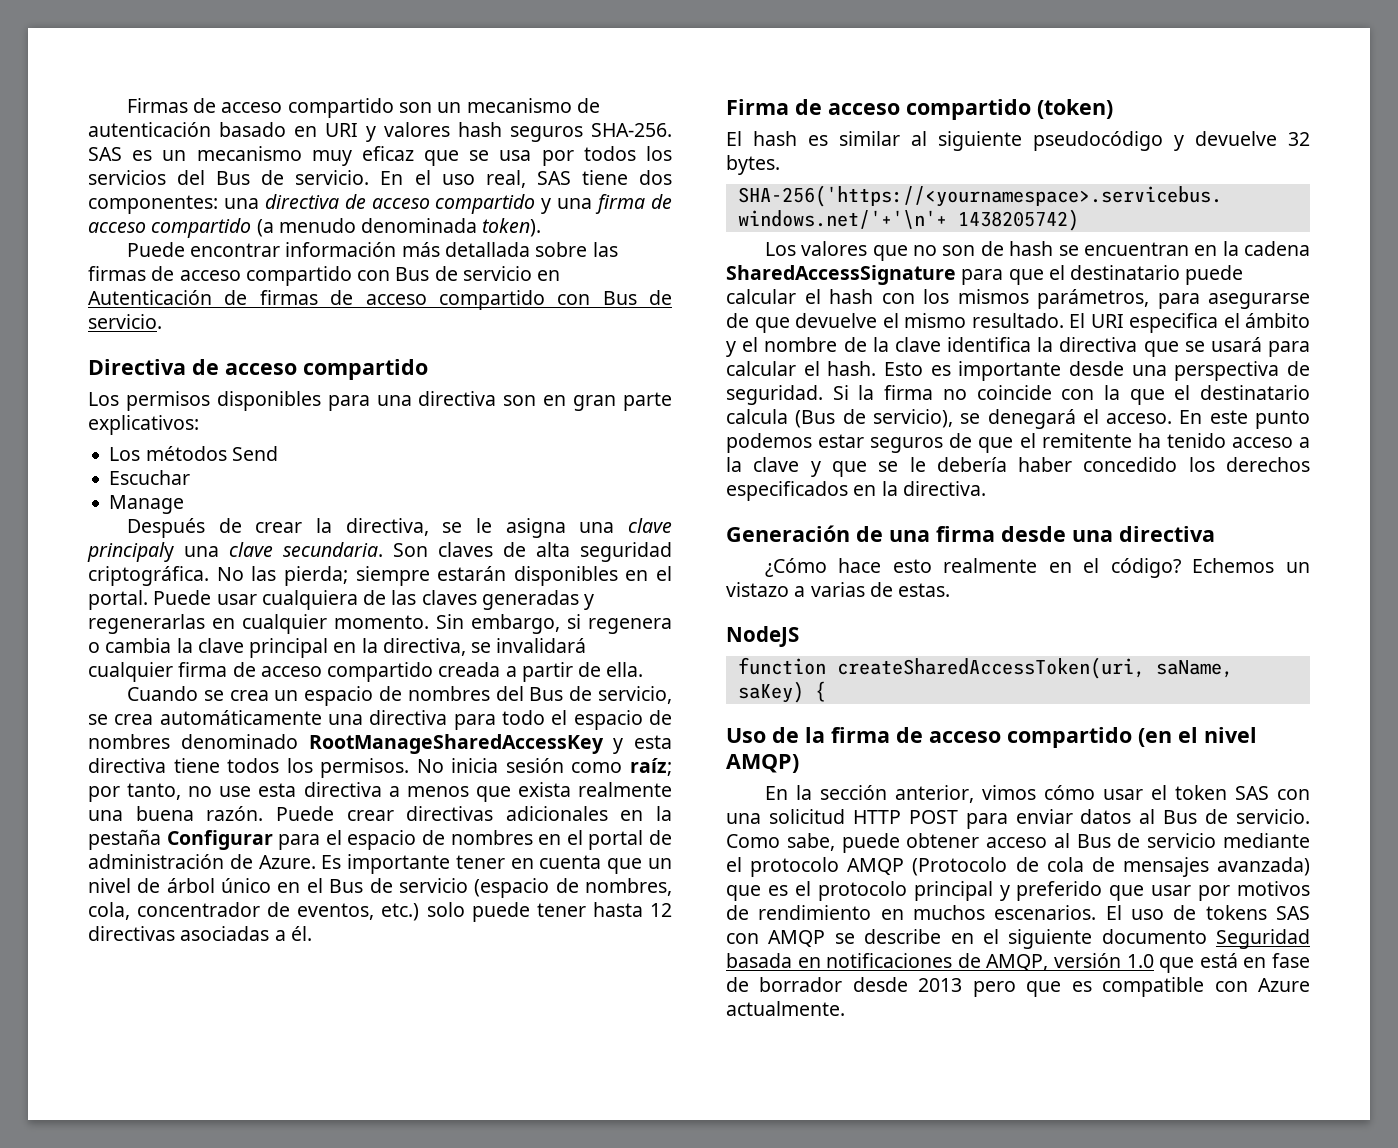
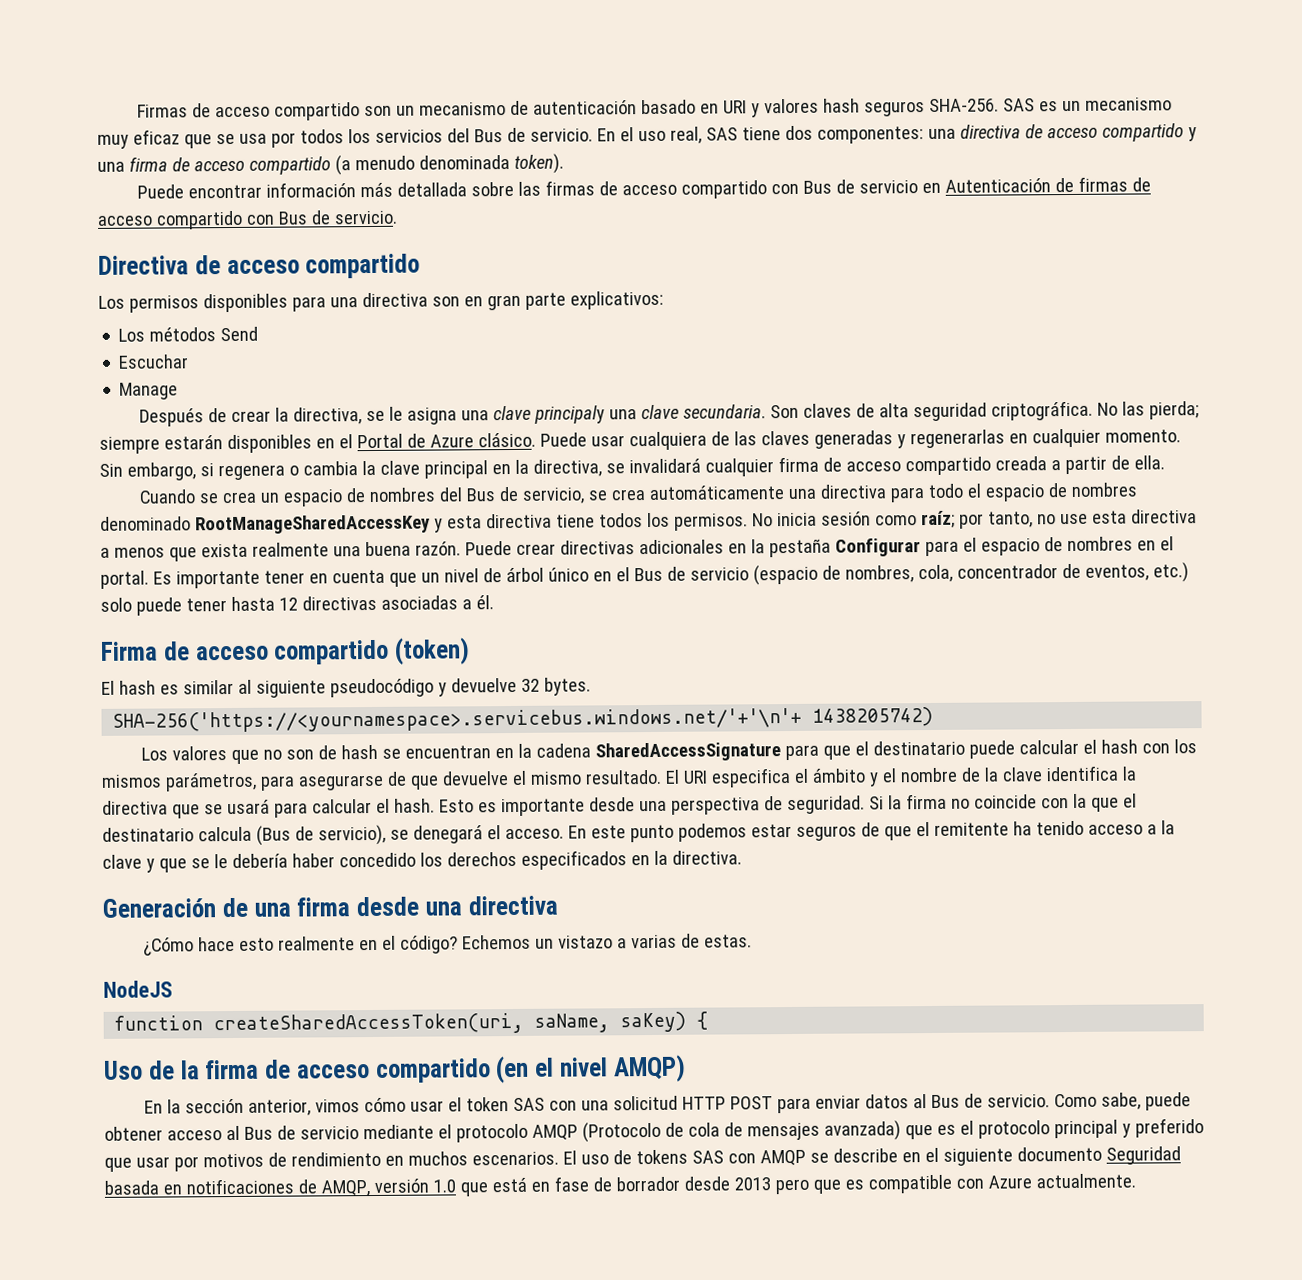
[88,590,148,610] portal. -> [356,432,536,449] Portal de Azure clásico.
[588,830,673,850] [88,854,316,869] portal de administración de Azure. -> [100,570,149,589] portal.

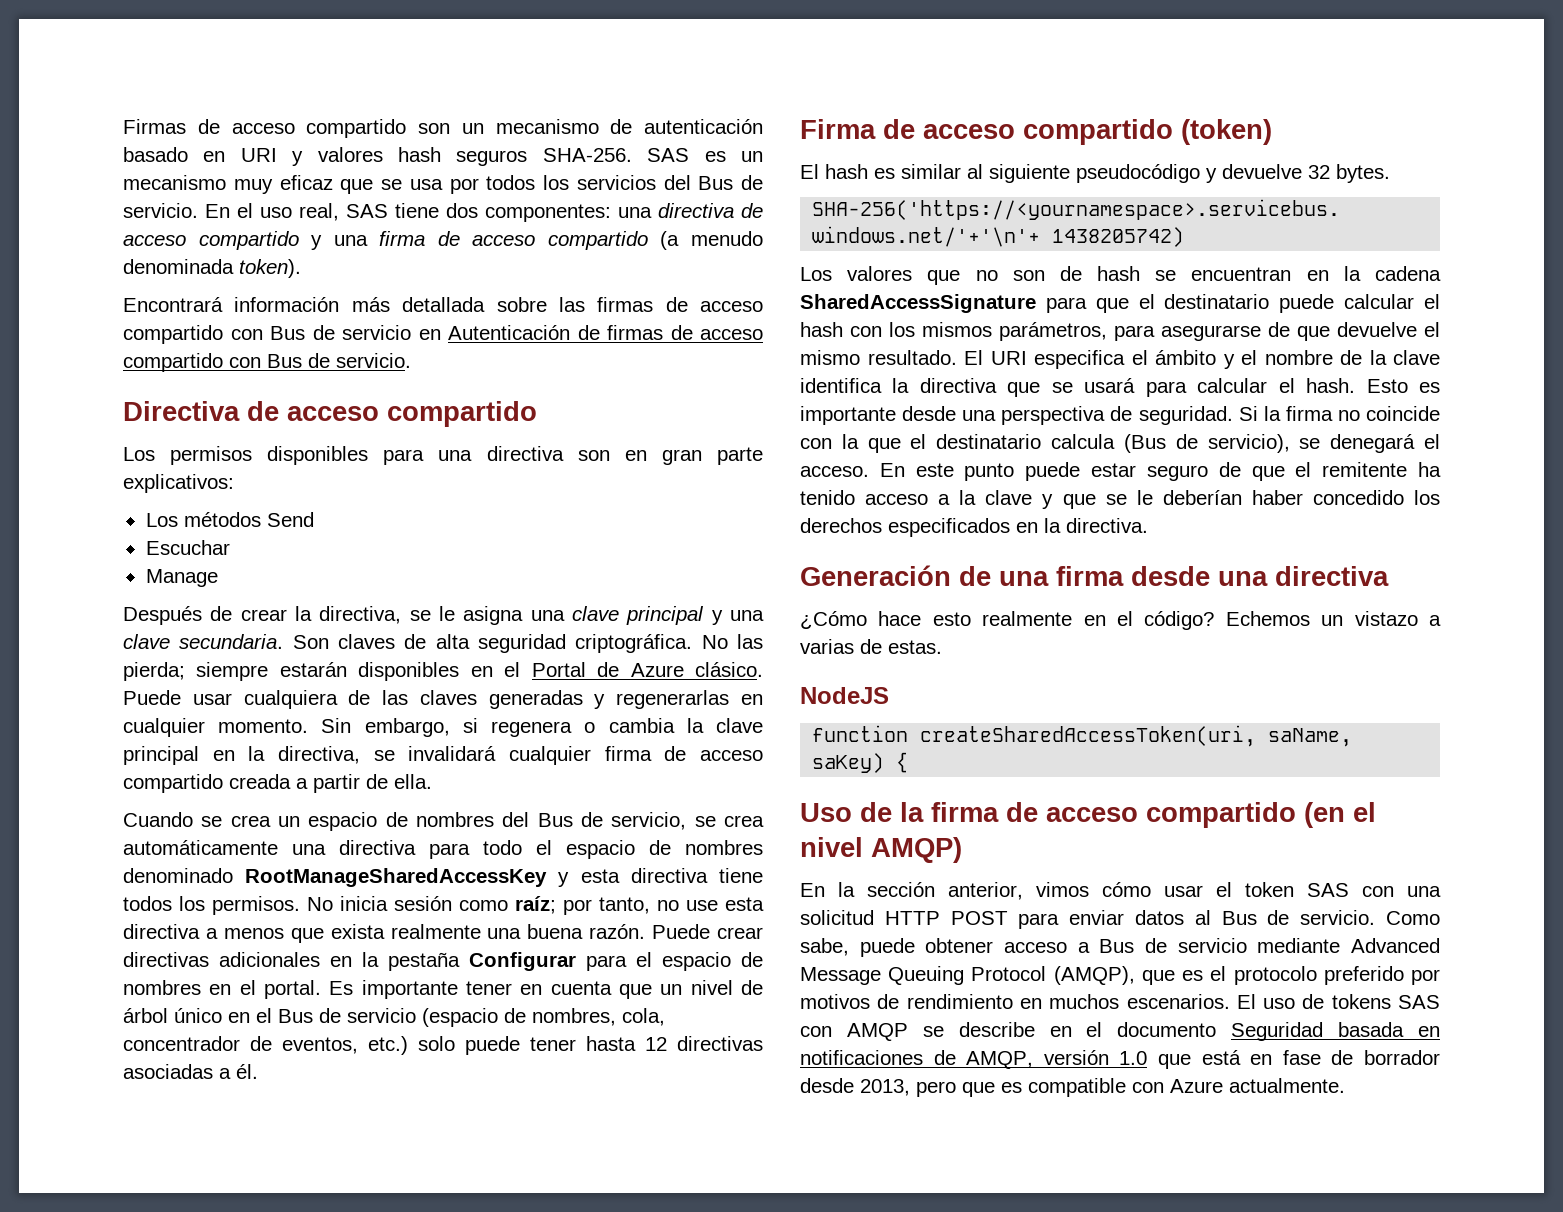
[136,184,262,199] Puede encontrar -> [123,297,223,312] Encontrará
[533,405,605,424] principaly -> [626,606,723,625] principal y
[677,823,857,842] podemos estar seguros -> [1025,462,1208,481] puede estar seguro
[231,853,288,869] debería -> [1162,490,1242,505] deberían
[225,1125,240,1141] al -> [1077,942,1090,953] a
[437,1118,1204,1143] [104,1156,170,1172] el protocolo AMQP (Protocolo de cola de mensajes avanzada) que es el protocolo principal y preferido que usar -> [1351,938,1440,953] [800,966,1404,985] Advanced Message Queuing Protocol (AMQP), que es el protocolo preferido
[942,1148,1013,1166] siguiente -> (1103, 1029) none
[733,1177,771,1191] 2013 -> [860,1079,910,1096] 2013,

